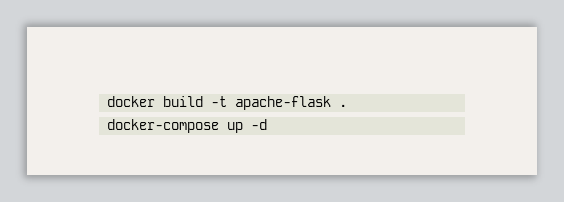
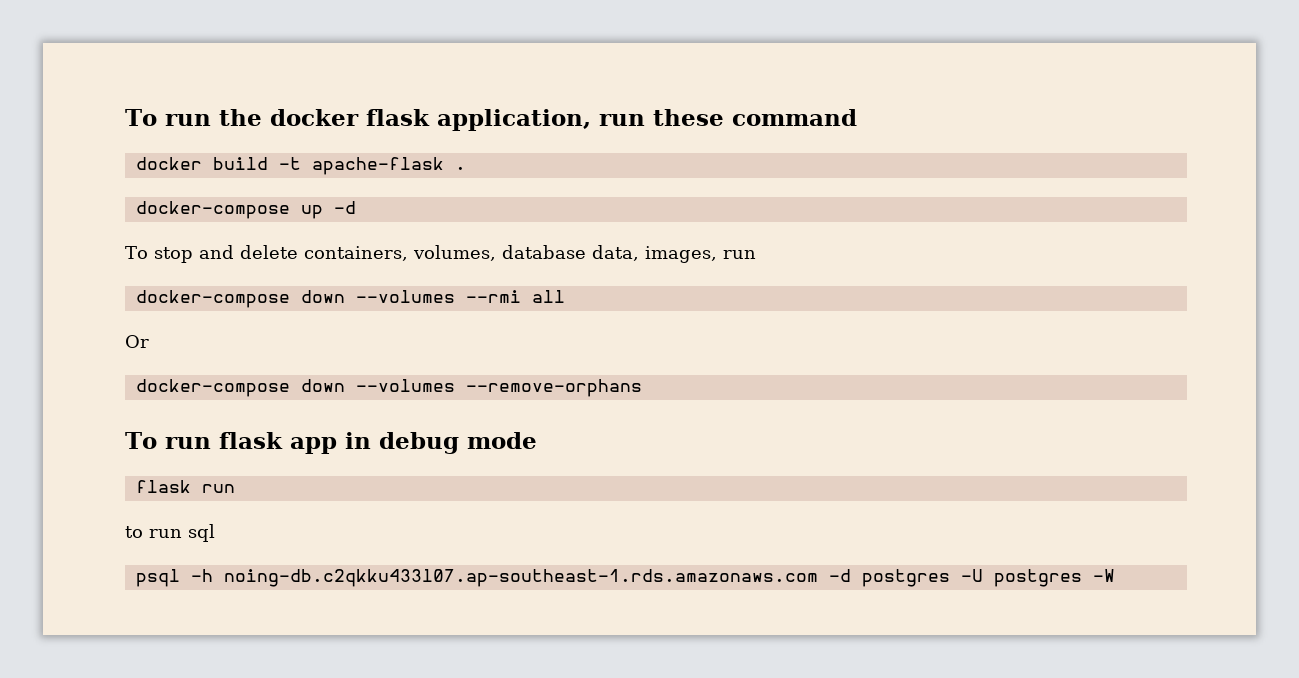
(107, 101) none -> [125,109,857,131] To run the docker flask application, run these command //
(268, 124) none -> [125,245,756,263] [135,290,565,308] [125,335,149,348] [135,379,642,397] [125,432,537,454] [135,480,235,493] [125,524,215,542] [135,569,1115,587] // To stop and delete containers, volumes, database data, images, run // docker-compose down --volumes --rmi all // Or // docker-compose down --volumes --remove-orphans // To run flask app in debug mode // flask run // to run sql // psql -h noing-db.c2qkku433l07.ap-southeast-1.rds.amazonaws.com -d postgres -U postgres -W

